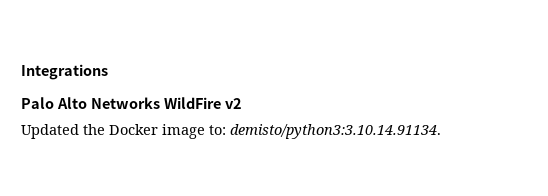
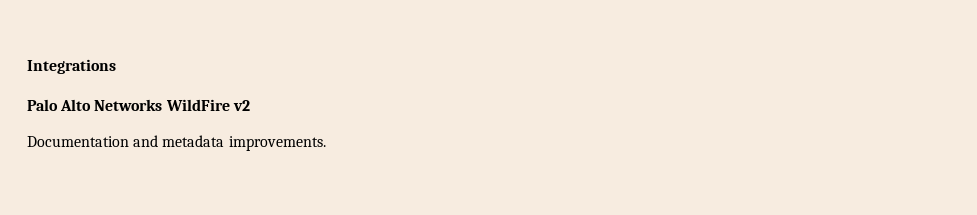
[21,124,441,139] Updated the Docker image to: demisto/python3:3.10.14.91134. -> [27,135,326,151] Documentation and metadata improvements.

